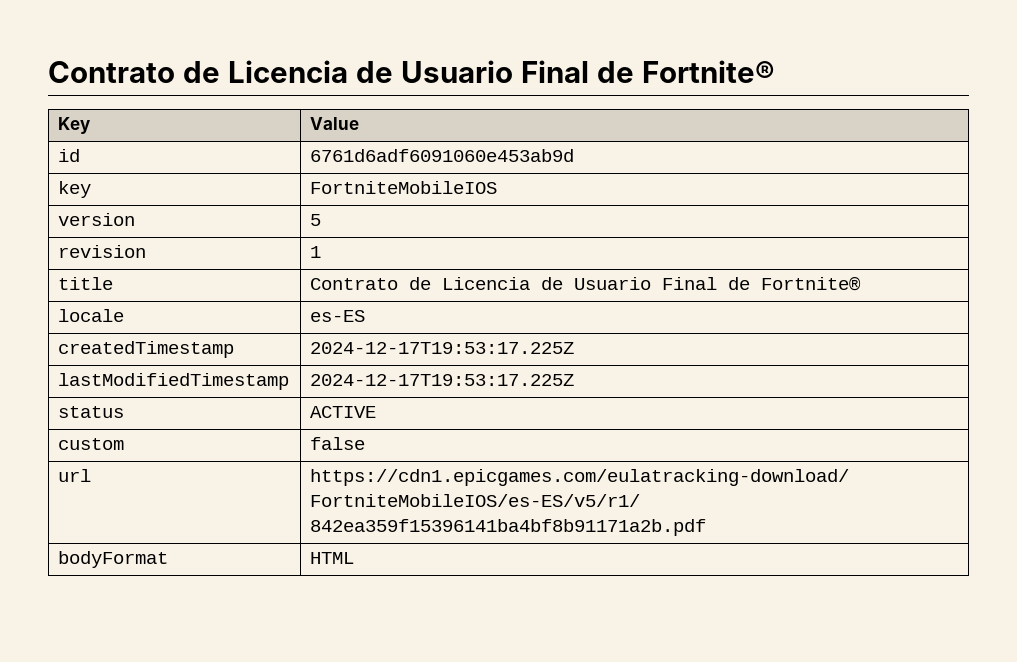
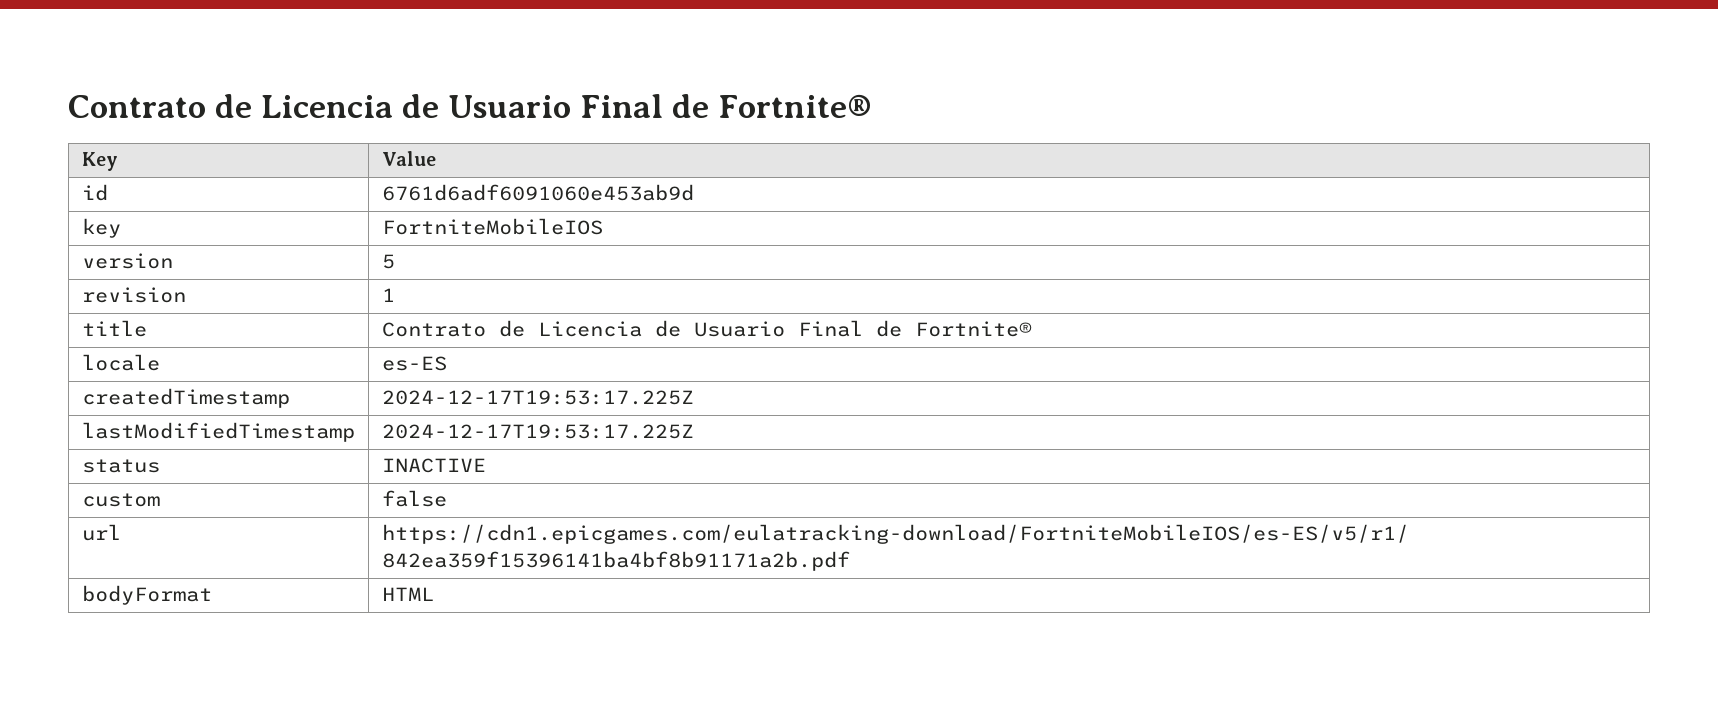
[310,406,377,418] ACTIVE -> [381,458,486,473] INACTIVE

